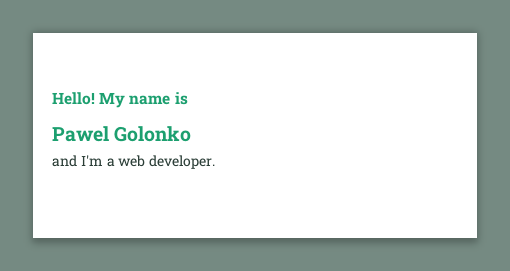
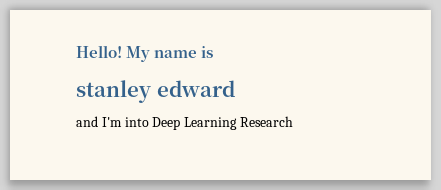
[52,126,192,142] Pawel Golonko -> [76,80,235,103] stanley edward
[106,155,216,169] a web developer. -> [124,116,293,130] into Deep Learning Research

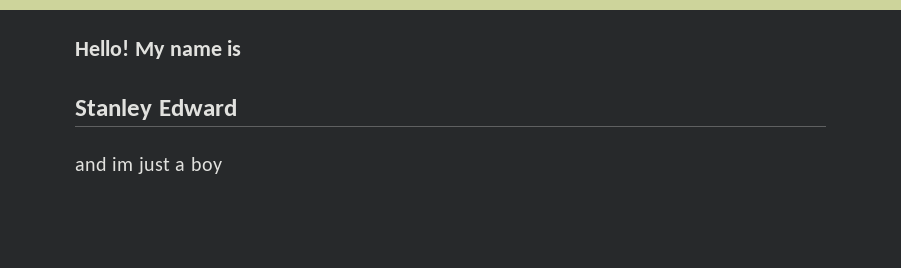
[76,80,235,103] stanley edward -> [75,99,237,120] Stanley Edward
[101,116,293,130] I'm into Deep Learning Research -> [112,157,222,174] im just a boy

